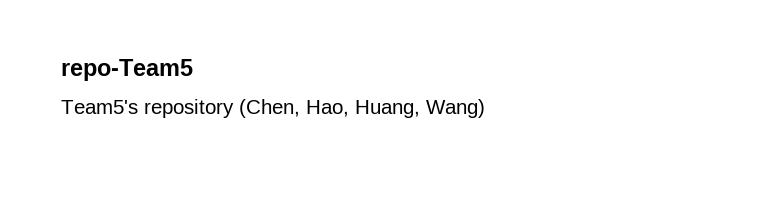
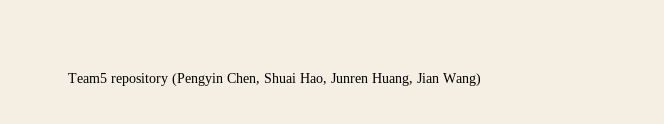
[61,59,193,81] [61,99,420,118] repo-Team5 // Team5's repository (Chen, Hao, Huang, -> [68,73,439,86] Team5 repository (Pengyin Chen, Shuai Hao, Junren Huang, Jian

